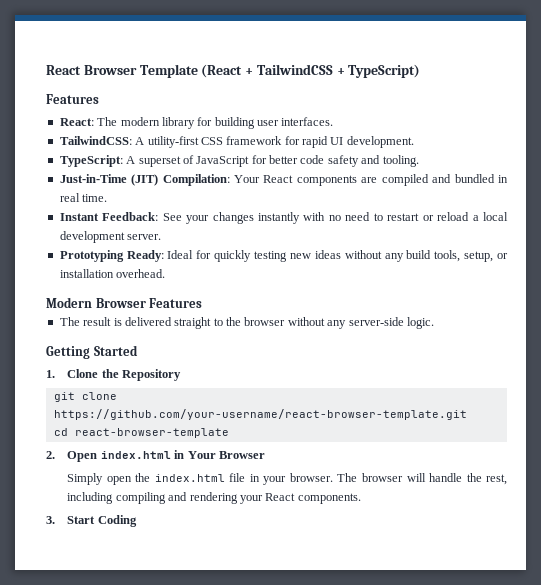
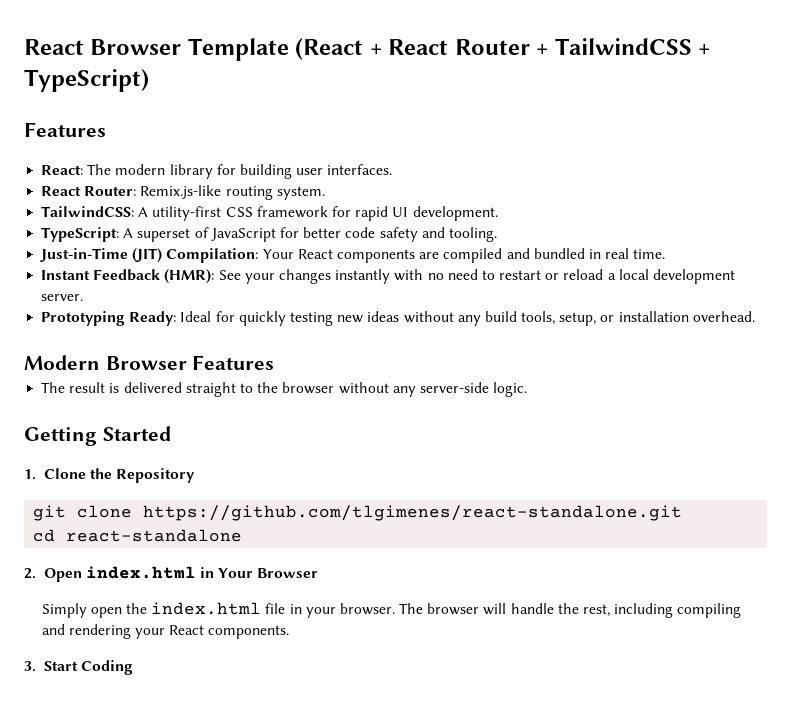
(254, 71) none -> [388,39,549,55] React Router +
(334, 121) none -> [41,185,325,200] // React Router: Remix.js-like routing system.
[102,212,159,221] Feedback: -> [93,269,215,284] Feedback (HMR):
[53,409,467,420] https://github.com/your-username/react-browser-template.git -> [143,505,683,521] https://github.com/tlgimenes/react-standalone.git
[74,428,229,438] react-browser-template -> [66,529,243,542] react-standalone

